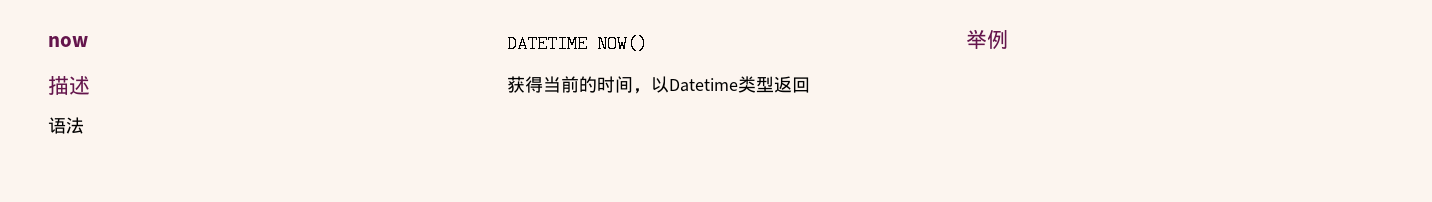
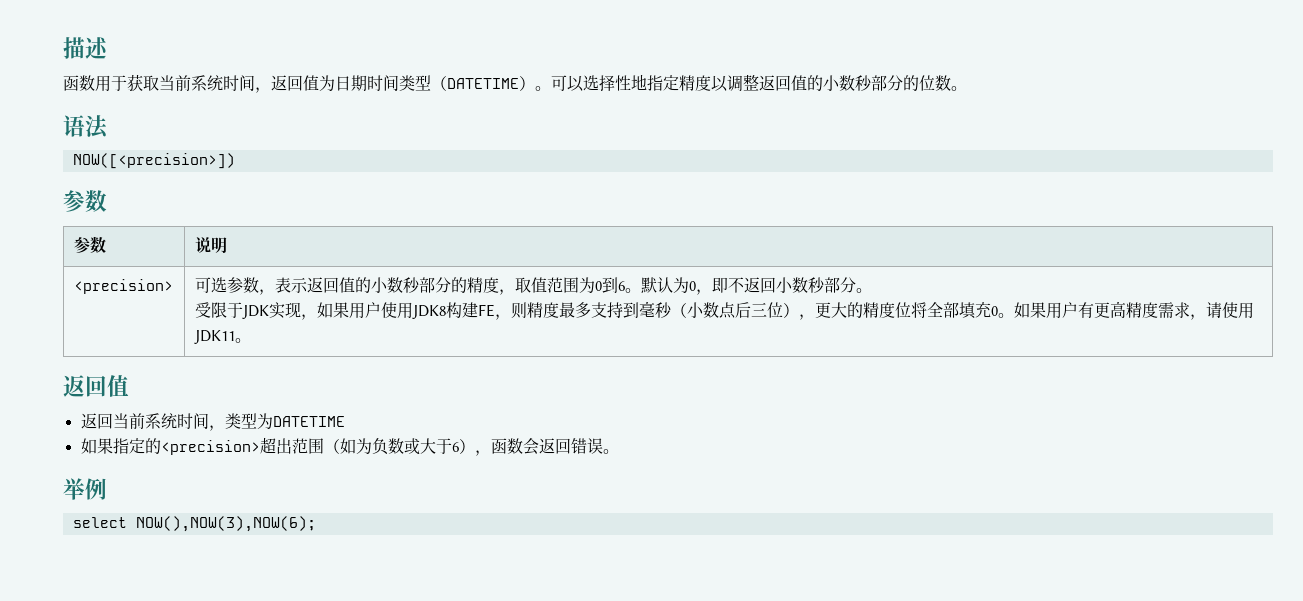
[48,36,88,47] now // -> (63, 48) none
[48,117,84,134] [507,35,647,53] [507,76,810,94] 语法 // DATETIME NOW() // 获得当前的时间，以Datetime类型返回 -> [63,74,967,93] [63,115,109,139] [72,153,235,169] [63,190,107,212] [73,236,106,254] [194,237,227,253] [73,279,173,294] [194,277,872,295] [194,301,1254,320] [193,330,251,344] [63,375,129,397] [80,413,345,431] [80,437,619,456] 函数用于获取当前系统时间，返回值为日期时间类型（DATETIME）。可以选择性地指定精度以调整返回值的小数秒部分的位数。 // 语法 // NOW([<precision>]) // 参数 // 参数 | 说明 // <precision> | 可选参数，表示返回值的小数秒部分的精度，取值范围为0到6。默认为0，即不返回小数秒部分。 // 受限于JDK实现，如果用户使用JDK8构建FE，则精度最多支持到毫秒（小数点后三位），更大的精度位将全部填充0。如果用户有更高精度需求，请使用JDK11。 // 返回值 // 返回当前系统时间，类型为DATETIME // 如果指定的<precision>超出范围（如为负数或大于6），函数会返回错误。
(1008, 40) none -> [72,516,316,532] // select NOW(),NOW(3),NOW(6);

